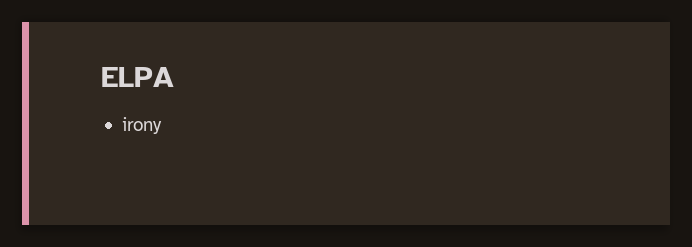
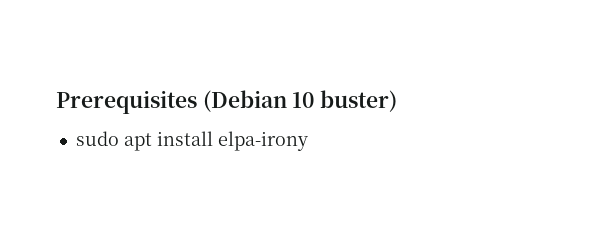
[101,67,174,87] [121,117,162,134] ELPA // irony -> [56,90,398,114] [75,131,308,151] Prerequisites (Debian 10 buster) // sudo apt install elpa-irony

